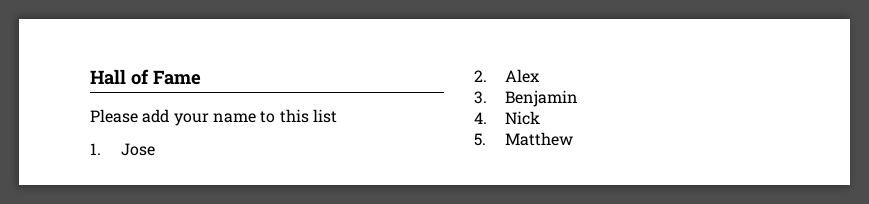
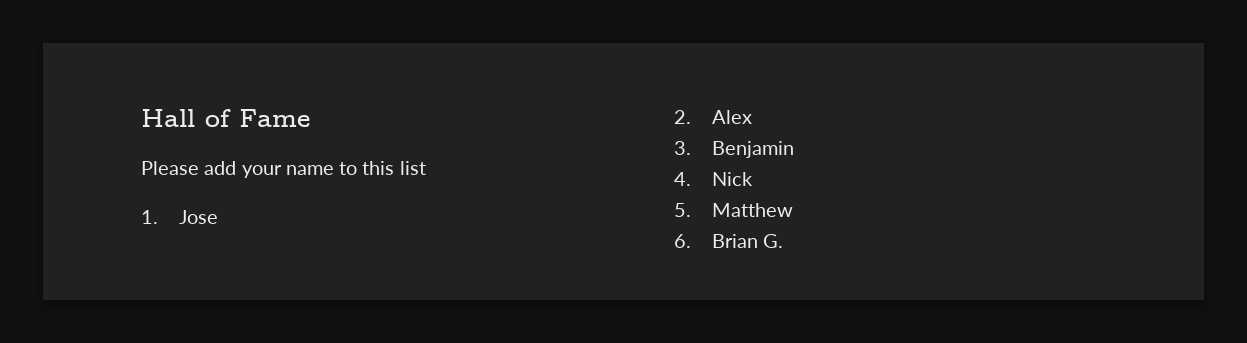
(574, 139) none -> [674,234,784,248] // 6. Brian G.

